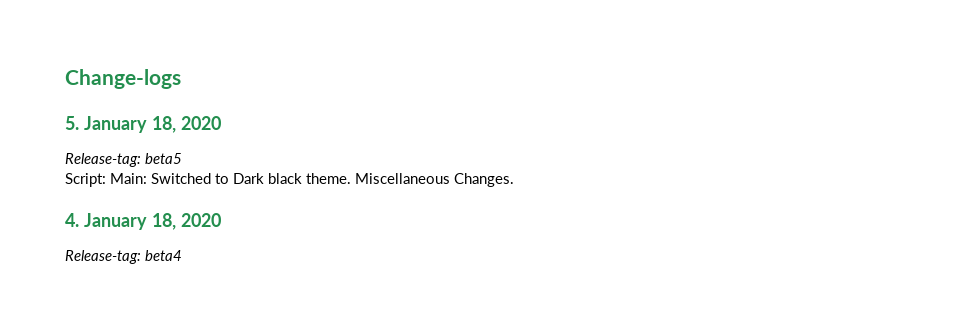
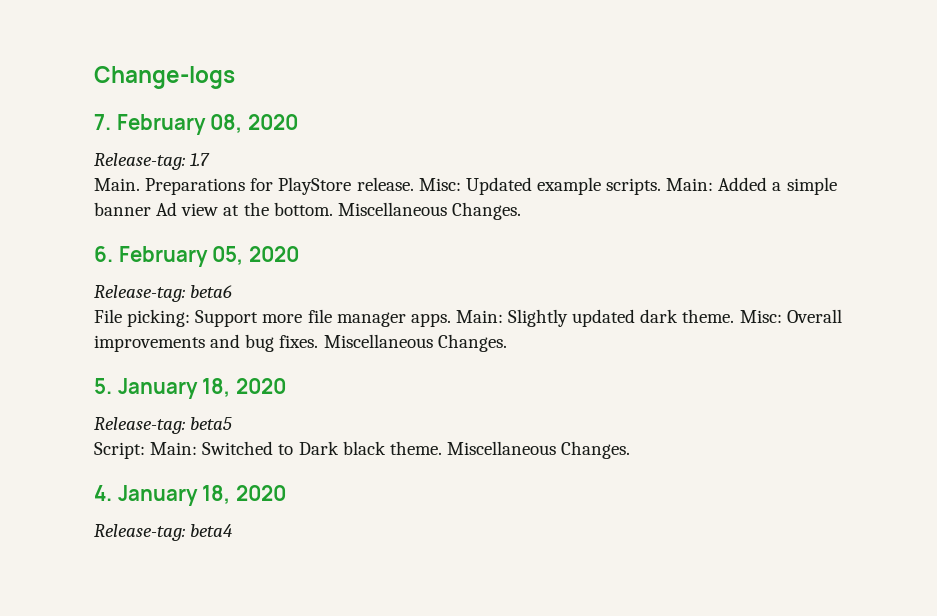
(181, 79) none -> [94,114,298,135] [94,153,211,170] [94,177,837,195] [94,202,521,220] [94,246,299,267] [94,285,233,302] [94,309,842,327] [94,334,507,352] // 7. February 08, 2020 // Release-tag: 1.7 // Main. Preparations for PlayStore release. Misc: Updated example scripts. Main: Added a simple banner Ad view at the bottom. Miscellaneous Changes. // 6. February 05, 2020 // Release-tag: beta6 // File picking: Support more file manager apps. Main: Slightly updated dark theme. Misc: Overall improvements and bug fixes. Miscellaneous Changes.

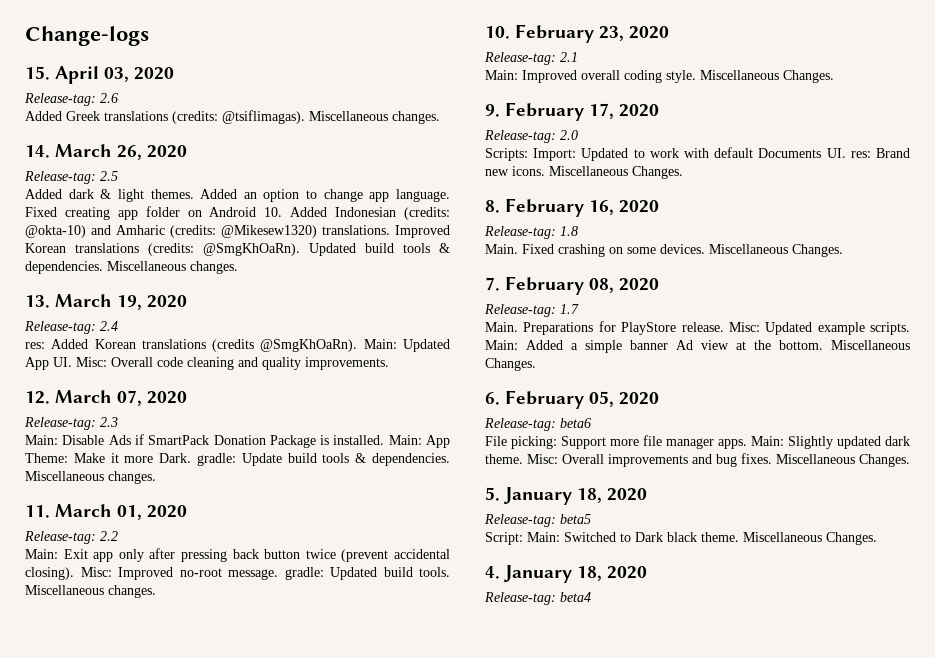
(235, 77) none -> [25,66,175,84] [24,93,118,106] [25,110,440,124] [25,144,188,160] [24,171,118,184] [25,189,450,202] [25,206,451,220] [25,225,450,238] [25,243,450,256] [25,261,238,274] [25,294,188,310] [24,321,118,334] [25,339,450,352] [25,357,389,370] [25,390,188,406] [24,417,118,430] [25,434,451,448] [25,453,451,466] [25,471,156,484] [25,504,188,520] [24,531,118,544] [25,548,450,562] [25,567,450,580] [25,585,156,598] [485,24,670,43] [484,52,578,65] [485,70,834,83] [485,102,660,121] [484,130,578,143] [485,147,910,161] [485,166,683,179] [485,198,660,217] [484,226,578,239] [485,244,843,257] // 15. April 03, 2020 // Release-tag: 2.6 // Added Greek translations (credits: @tsiflimagas). Miscellaneous changes. // 14. March 26, 2020 // Release-tag: 2.5 // Added dark & light themes. Added an option to change app language. Fixed creating app folder on Android 10. Added Indonesian (credits: @okta-10) and Amharic (credits: @Mikesew1320) translations. Improved Korean translations (credits: @SmgKhOaRn). Updated build tools & dependencies. Miscellaneous changes. // 13. March 19, 2020 // Release-tag: 2.4 // res: Added Korean translations (credits @SmgKhOaRn). Main: Updated App UI. Misc: Overall code cleaning and quality improvements. // 12. March 07, 2020 // Release-tag: 2.3 // Main: Disable Ads if SmartPack Donation Package is installed. Main: App Theme: Make it more Dark. gradle: Update build tools & dependencies. Miscellaneous changes. // 11. March 01, 2020 // Release-tag: 2.2 // Main: Exit app only after pressing back button twice (prevent accidental closing). Misc: Improved no-root message. gradle: Updated build tools. Miscellaneous changes. // 10. February 23, 2020 // Release-tag: 2.1 // Main: Improved overall coding style. Miscellaneous Changes. // 9. February 17, 2020 // Release-tag: 2.0 // Scripts: Import: Updated to work with default Documents UI. res: Brand new icons. Miscellaneous Changes. // 8. February 16, 2020 // Release-tag: 1.8 // Main. Fixed crashing on some devices. Miscellaneous Changes.

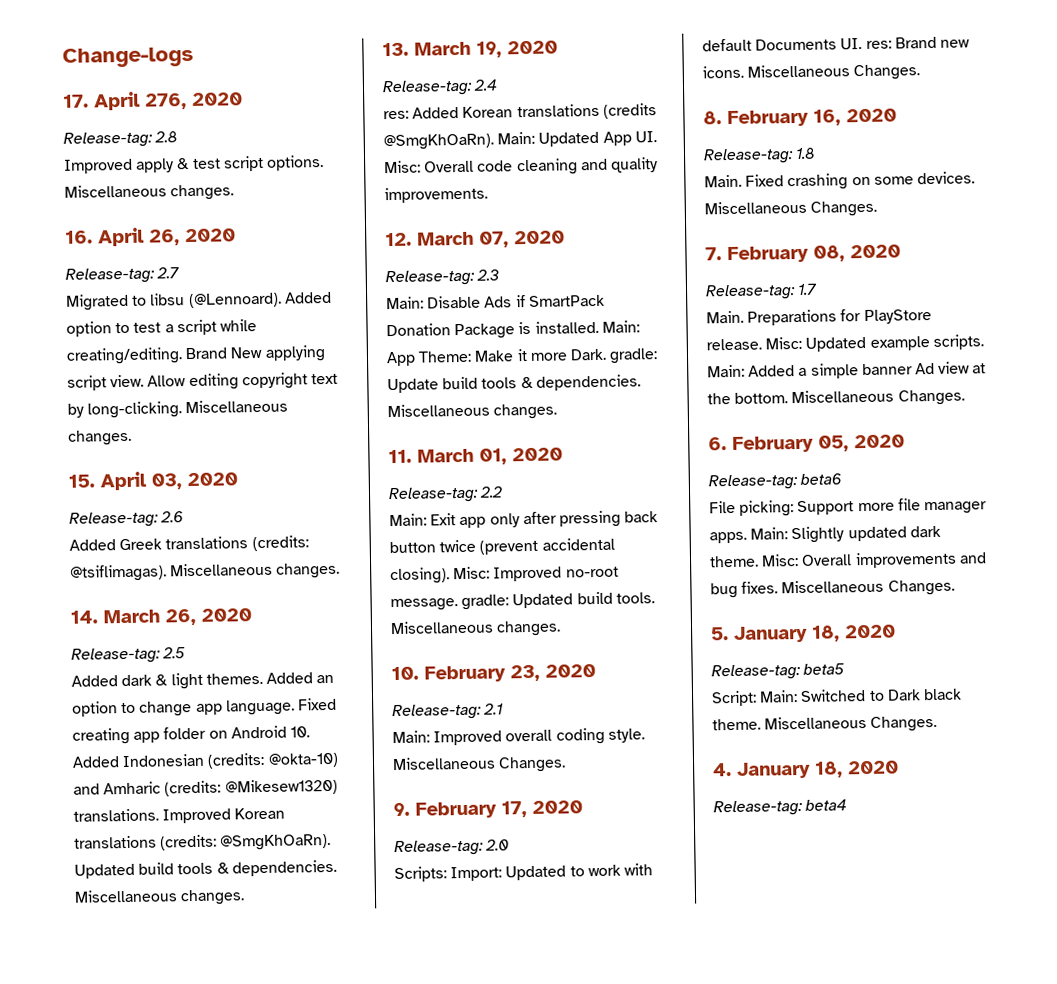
(149, 36) none -> [63,91,243,111] [63,131,179,148] [64,155,324,174] [64,184,235,201] [65,227,236,247] [65,267,181,284] [66,291,332,311] [66,319,257,337] [66,345,326,365] [67,372,338,391] [67,399,289,419] [68,429,132,446] // 17. April 276, 2020 // Release-tag: 2.8 // Improved apply & test script options. Miscellaneous changes. // 16. April 26, 2020 // Release-tag: 2.7 // Migrated to libsu (@Lennoard). Added option to test a script while creating/editing. Brand New applying script view. Allow editing copyright text by long-clicking. Miscellaneous changes.

